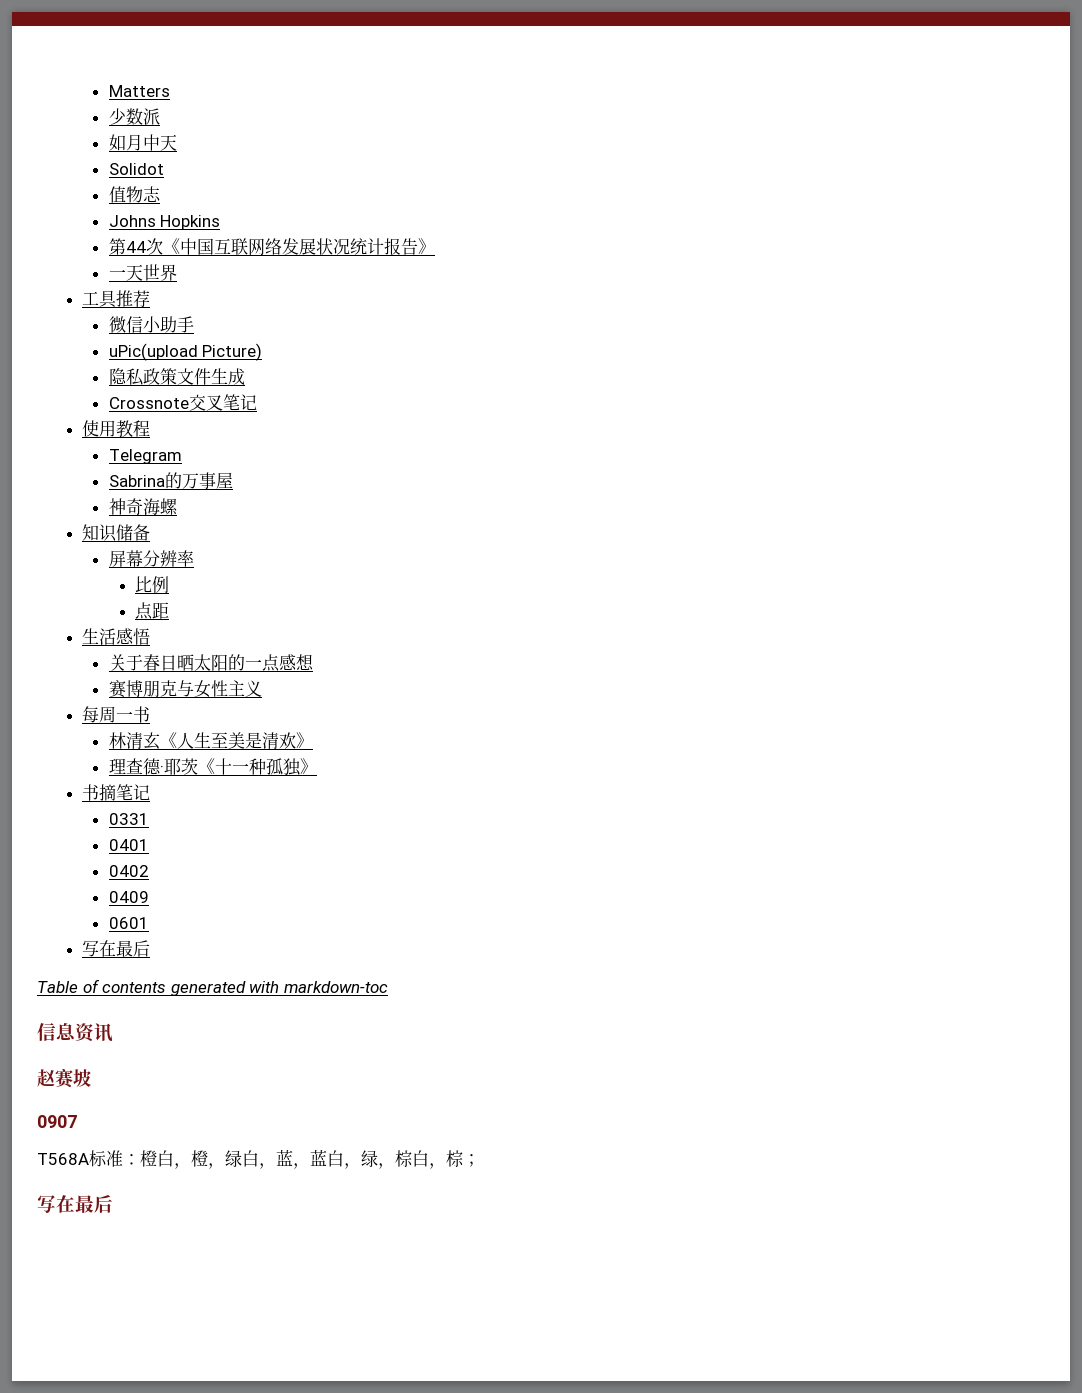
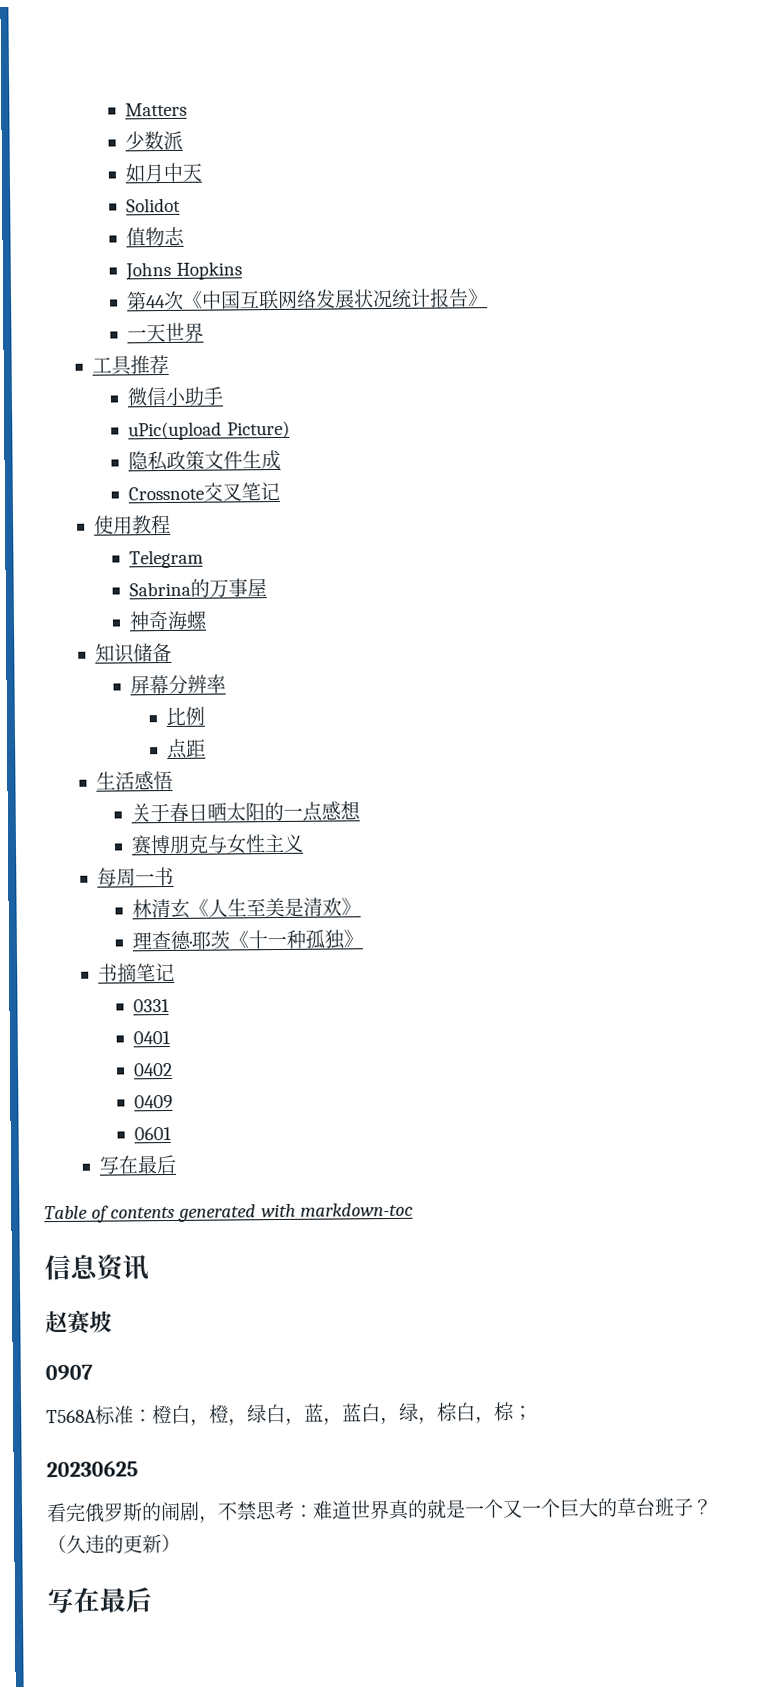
(480, 1160) none -> [46,1460,138,1478] [46,1497,713,1523] [47,1533,181,1554] // 20230625 // 看完俄罗斯的闹剧，不禁思考：难道世界真的就是一个又一个巨大的草台班子？（久违的更新）

